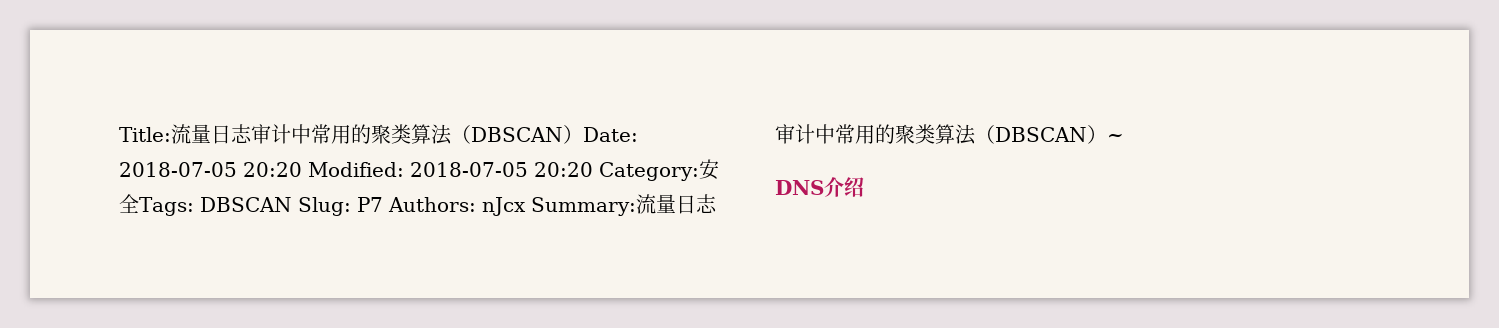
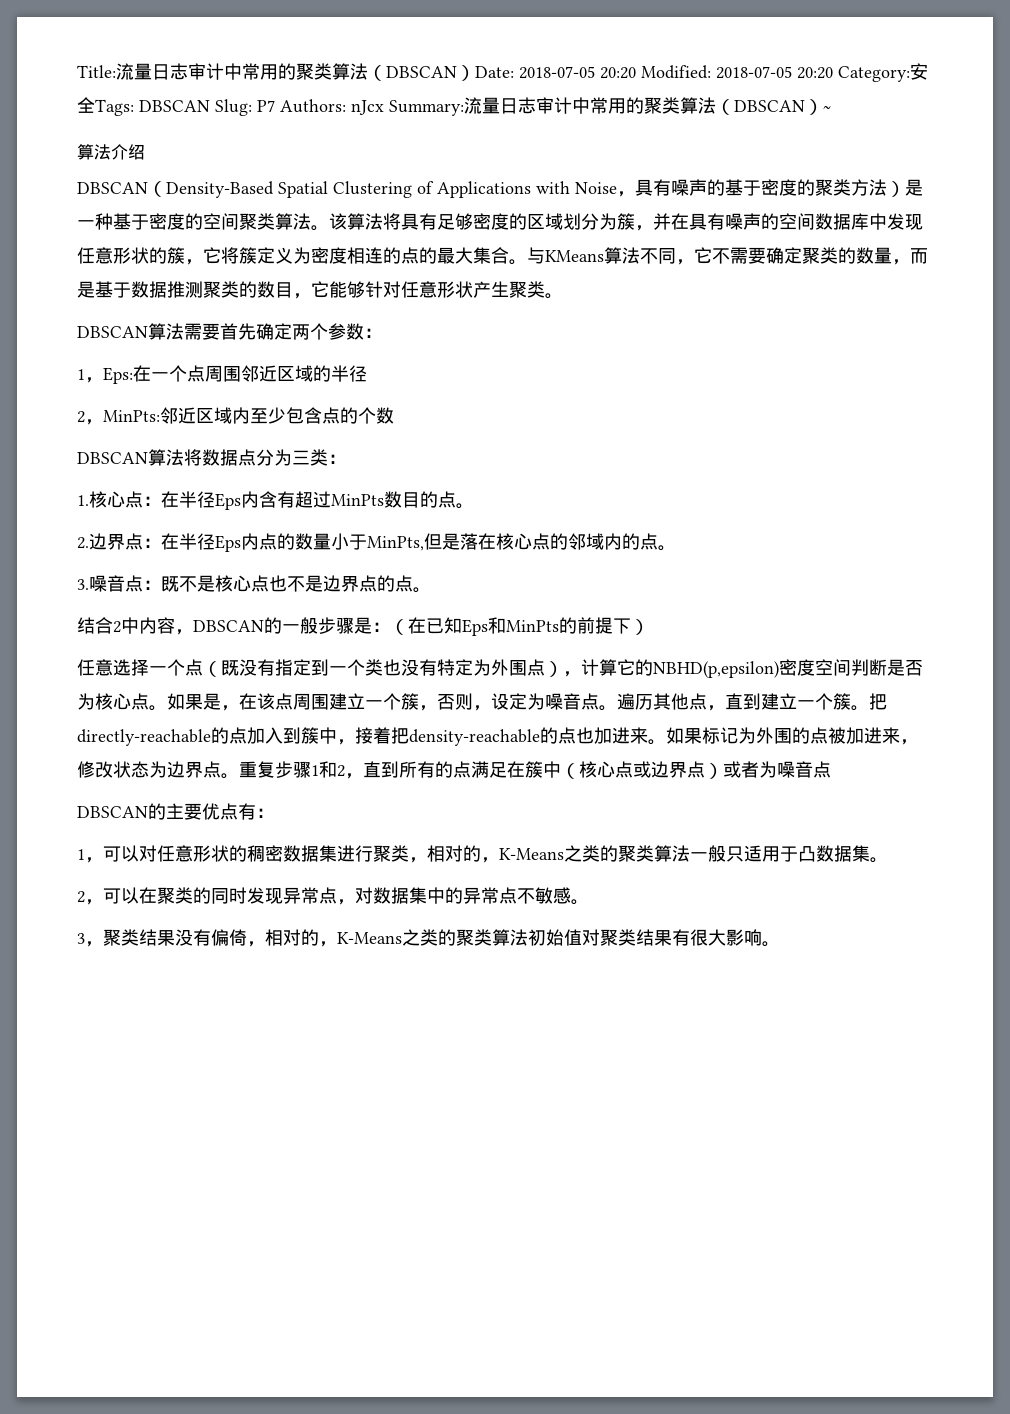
[775,180,824,195] DNS -> [77,144,111,160] 算法
(864, 187) none -> [77,179,923,198] [77,213,923,231] [77,247,928,265] [77,281,563,299] [77,323,382,340] [77,365,367,384] [77,407,394,425] [77,449,346,466] [77,491,474,510] [77,533,676,552] [77,575,431,593] [77,617,649,636] [77,659,923,678] [77,693,887,711] [77,727,918,746] [77,761,831,779] [77,803,274,820] [77,845,888,863] [77,887,589,905] [77,929,780,947] // DBSCAN（Density-Based Spatial Clustering of Applications with Noise，具有噪声的基于密度的聚类方法）是一种基于密度的空间聚类算法。该算法将具有足够密度的区域划分为簇，并在具有噪声的空间数据库中发现任意形状的簇，它将簇定义为密度相连的点的最大集合。与KMeans算法不同，它不需要确定聚类的数量，而是基于数据推测聚类的数目，它能够针对任意形状产生聚类。 // DBSCAN算法需要首先确定两个参数： // 1，Eps:在一个点周围邻近区域的半径 // 2，MinPts:邻近区域内至少包含点的个数 // DBSCAN算法将数据点分为三类： // 1.核心点：在半径Eps内含有超过MinPts数目的点。 // 2.边界点：在半径Eps内点的数量小于MinPts,但是落在核心点的邻域内的点。 // 3.噪音点：既不是核心点也不是边界点的点。 // 结合2中内容，DBSCAN的一般步骤是：（在已知Eps和MinPts的前提下） // 任意选择一个点（既没有指定到一个类也没有特定为外围点），计算它的NBHD(p,epsilon)密度空间判断是否为核心点。如果是，在该点周围建立一个簇，否则，设定为噪音点。遍历其他点，直到建立一个簇。把directly-reachable的点加入到簇中，接着把density-reachable的点也加进来。如果标记为外围的点被加进来，修改状态为边界点。重复步骤1和2，直到所有的点满足在簇中（核心点或边界点）或者为噪音点 // DBSCAN的主要优点有： // 1，可以对任意形状的稠密数据集进行聚类，相对的，K-Means之类的聚类算法一般只适用于凸数据集。 // 2，可以在聚类的同时发现异常点，对数据集中的异常点不敏感。 // 3，聚类结果没有偏倚，相对的，K-Means之类的聚类算法初始值对聚类结果有很大影响。

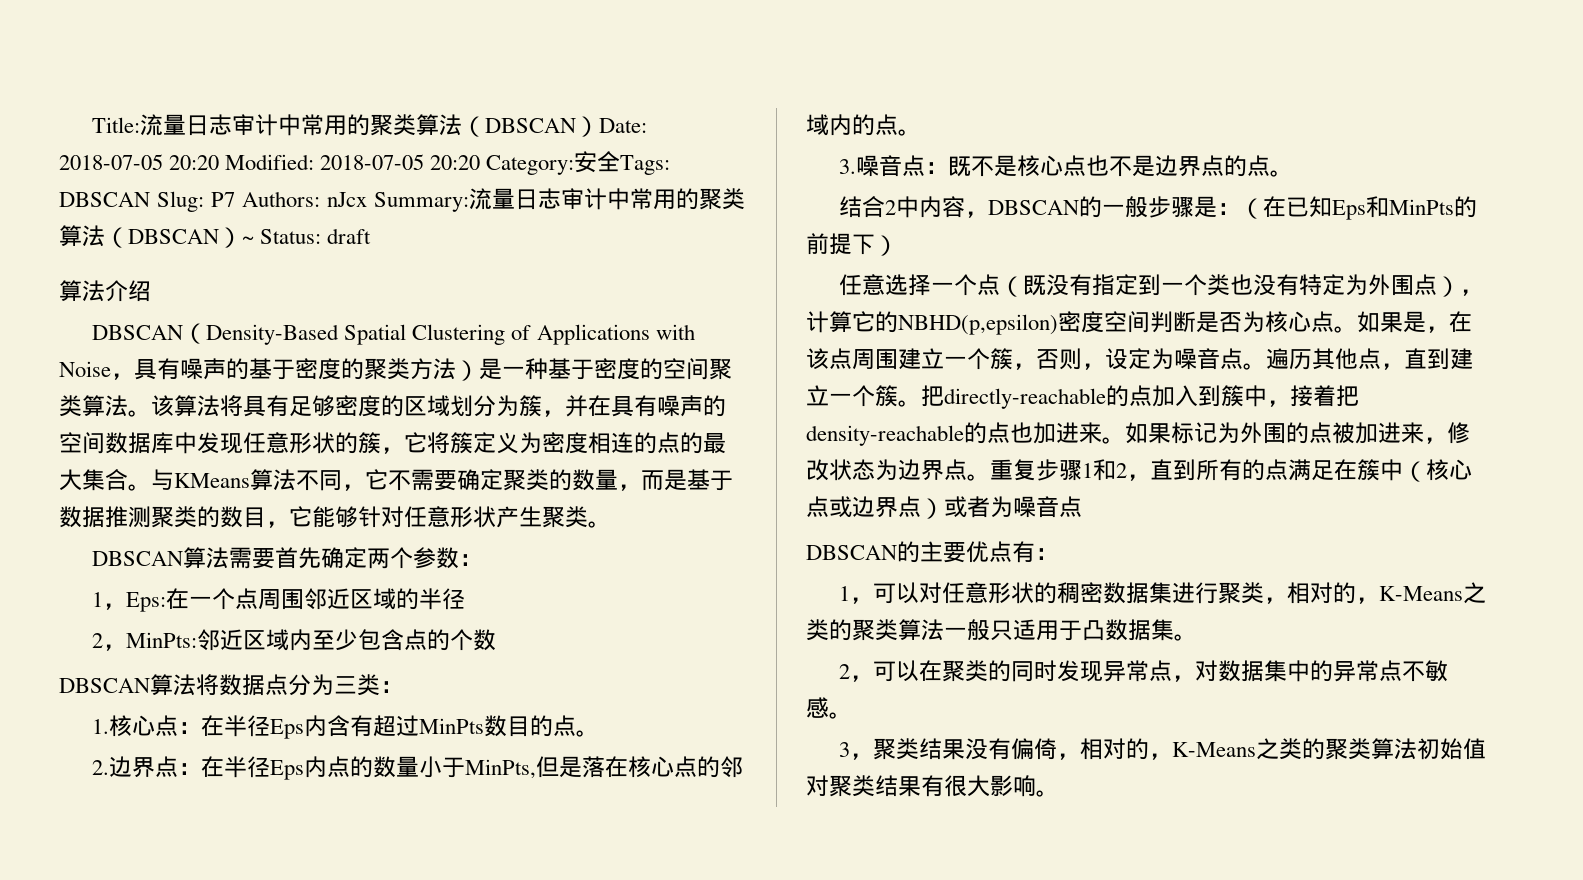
(831, 108) none -> [260,228,372,244] Status: draft

